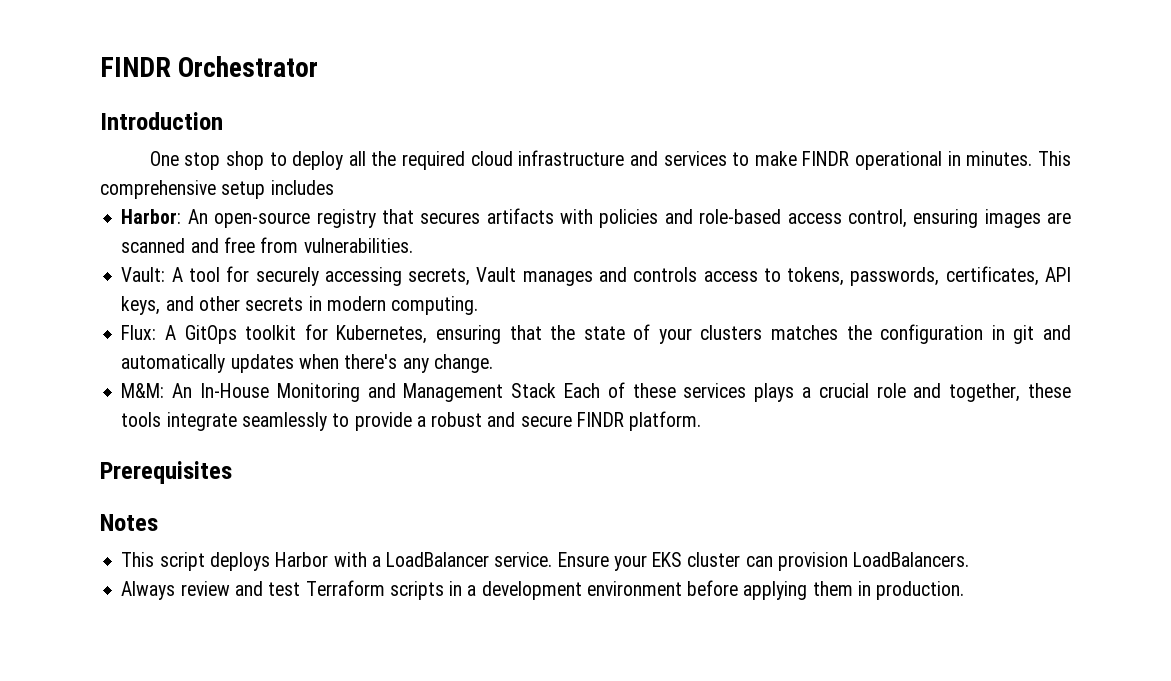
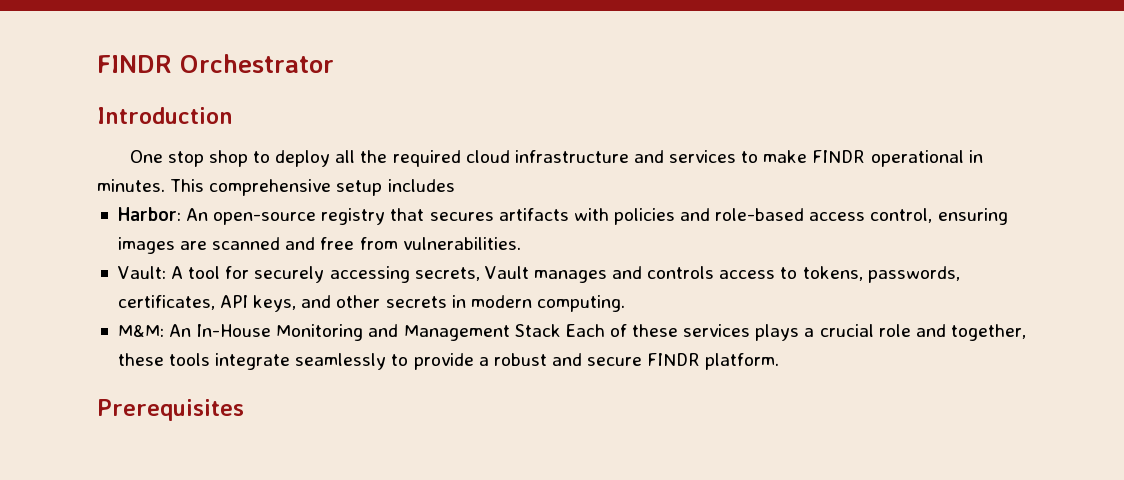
[121,324,1071,344] [121,354,493,373] // Flux: A GitOps toolkit for Kubernetes, ensuring that the state of your clusters matches the configuration in git and automatically updates when there's any change. -> (625, 303) none
[100,514,158,531] [121,552,970,571] [121,580,965,600] // Notes // This script deploys Harbor with a LoadBalancer service. Ensure your EKS cluster can provision LoadBalancers. // Always review and test Terraform scripts in a development environment before applying them in production. -> (244, 410) none

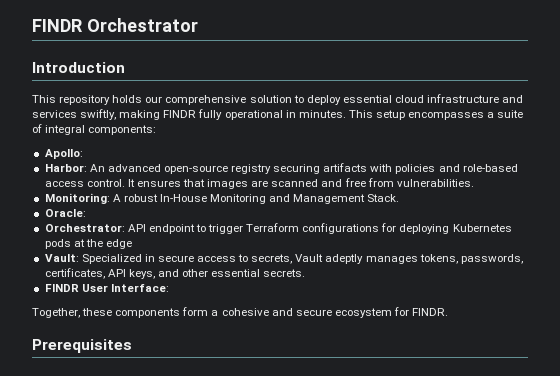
[129,150,983,167] [97,179,455,196] One stop shop to deploy all the required cloud infrastructure and services to make FINDR operational in minutes. This comprehensive setup includes -> [32,94,524,105] [32,109,524,120] [32,124,157,135] [44,149,83,159] This repository holds our comprehensive solution to deploy essential cloud infrastructure and services swiftly, making FINDR fully operational in minutes. This setup encompasses a suite of integral components: // Apollo:
(209, 214) none -> [107,164,161,172] advanced
[390,208,494,221] that secures -> [273,164,321,174] securing
[870,208,1008,225] control, ensuring -> [86,179,206,187] control. It ensures that
[117,266,798,283] Vault: A tool for securely accessing secrets, Vault manages and controls access to -> [44,193,400,204] [44,209,86,217] [44,223,512,234] [44,239,132,249] [44,254,418,264] Monitoring: A robust In-House Monitoring and Management Stack. // Oracle: // Orchestrator: API endpoint to trigger Terraform configurations for deploying Kubernetes pods at the edge // Vault: Specialized in secure access to secrets, Vault adeptly manages
[385,295,625,312] [117,324,1026,341] [117,353,780,370] secrets in modern computing. // M&M: An In-House Monitoring and Management Stack Each of these services plays a crucial role and together, these tools integrate seamlessly to provide a robust and secure FINDR platform. -> [211,269,306,277] [44,284,169,292] [32,307,449,318] essential secrets. // FINDR User Interface: // Together, these components form a cohesive and secure ecosystem for FINDR.

